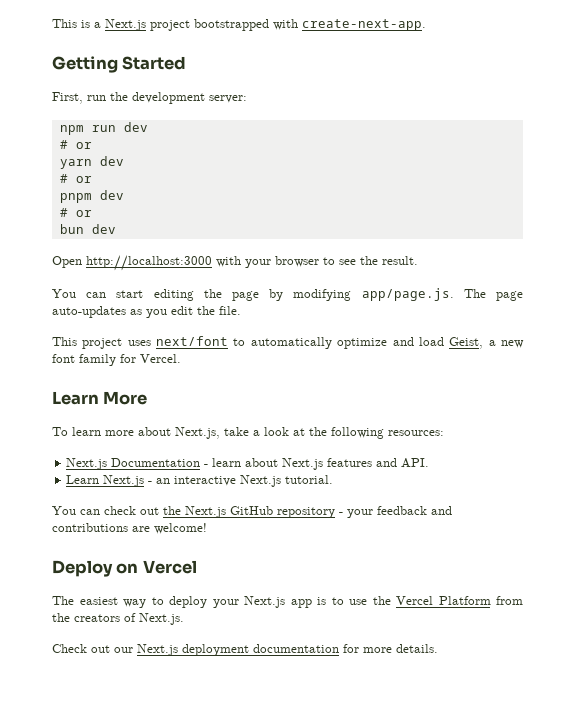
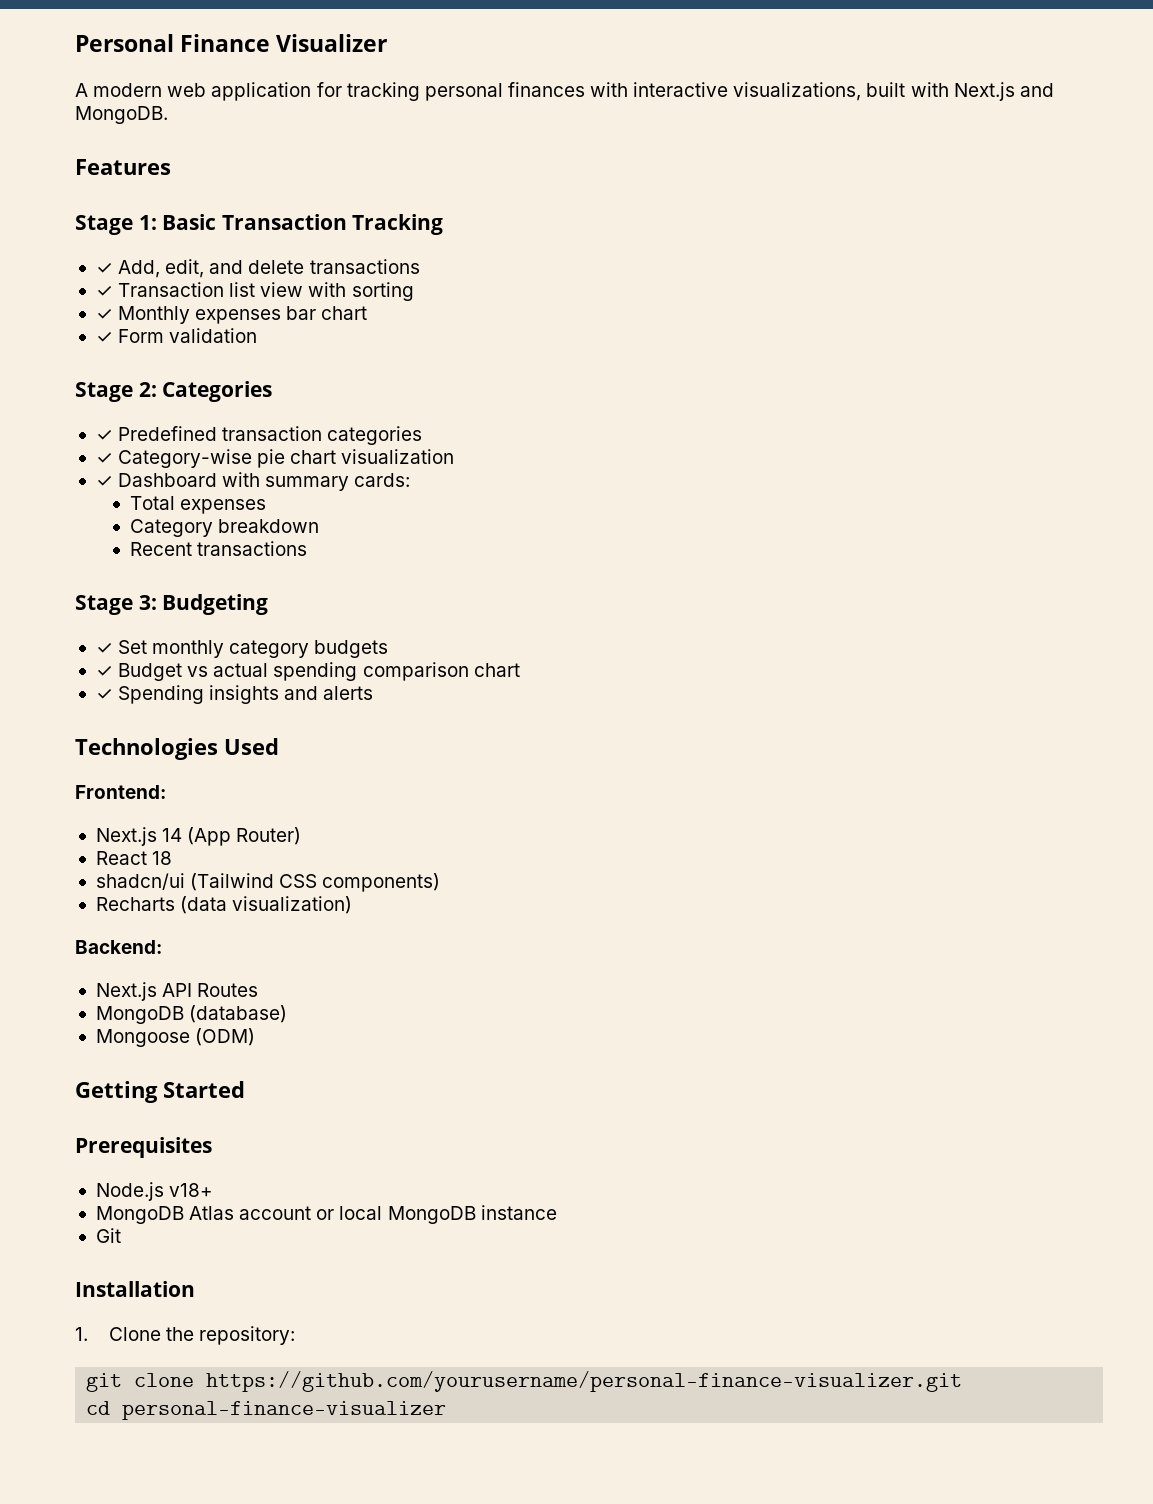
[52,19,426,31] [52,56,187,73] [52,92,247,104] [59,122,148,135] [59,140,92,149] [59,156,124,169] [59,174,92,183] [59,190,124,203] [59,208,92,217] [59,224,116,234] [52,255,418,271] [52,288,523,301] [52,306,241,318] [52,336,524,349] [52,354,181,366] [52,391,148,405] [52,427,444,439] [66,458,430,470] [66,475,334,487] [52,506,452,518] [52,523,207,534] [52,560,197,577] [52,596,523,608] [52,613,184,625] [52,644,438,656] This is a Next.js project bootstrapped with create-next-app. // Getting Started // First, run the development server: // npm run dev // # or // yarn dev // # or // pnpm dev // # or // bun dev // Open http://localhost:3000 with your browser to see the result. // You can start editing the page by modifying app/page.js. The page auto-updates as you edit the file. // This project uses next/font to automatically optimize and load Geist, a new font family for Vercel. // Learn More // To learn more about Next.js, take a look at the following resources: // Next.js Documentation - learn about Next.js features and API. // Learn Next.js - an interactive Next.js tutorial. // You can check out the Next.js GitHub repository - your feedback and contributions are welcome! // Deploy on Vercel // The easiest way to deploy your Next.js app is to use the Vercel Platform from the creators of Next.js. // Check out our Next.js deployment documentation for more details. -> [75,34,388,52] [75,82,1054,101] [75,106,168,124] [75,159,171,175] [75,214,444,235] [95,259,420,278] [95,282,414,301] [95,306,368,324] [95,328,258,343] [75,381,273,402] [95,426,423,445] [95,449,455,468] [95,472,411,491] [129,496,267,514] [129,519,320,537] [129,541,308,556] [75,594,269,615] [95,640,389,658] [95,662,520,681] [95,685,374,704] [75,738,279,760] [75,785,166,799] [95,827,302,846] [95,851,173,865] [95,873,441,892] [95,896,353,914] [75,940,162,954] [95,982,259,1001] [95,1005,288,1024] [95,1028,256,1047] [75,1081,245,1103] [75,1137,212,1158] [95,1182,214,1201] [95,1205,557,1224] [95,1228,121,1243] [75,1281,195,1297] [75,1326,296,1345] [86,1371,963,1392] [86,1401,447,1420] Personal Finance Visualizer // A modern web application for tracking personal finances with interactive visualizations, built with Next.js and MongoDB. // Features // Stage 1: Basic Transaction Tracking // ✓ Add, edit, and delete transactions // ✓ Transaction list view with sorting // ✓ Monthly expenses bar chart // ✓ Form validation // Stage 2: Categories // ✓ Predefined transaction categories // ✓ Category-wise pie chart visualization // ✓ Dashboard with summary cards: // Total expenses // Category breakdown // Recent transactions // Stage 3: Budgeting // ✓ Set monthly category budgets // ✓ Budget vs actual spending comparison chart // ✓ Spending insights and alerts // Technologies Used // Frontend: // Next.js 14 (App Router) // React 18 // shadcn/ui (Tailwind CSS components) // Recharts (data visualization) // Backend: // Next.js API Routes // MongoDB (database) // Mongoose (ODM) // Getting Started // Prerequisites // Node.js v18+ // MongoDB Atlas account or local MongoDB instance // Git // Installation // 1. Clone the repository: // git clone https://github.com/yourusername/personal-finance-visualizer.git // cd personal-finance-visualizer

